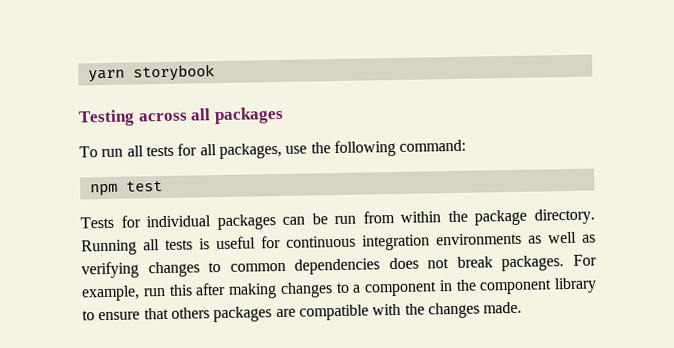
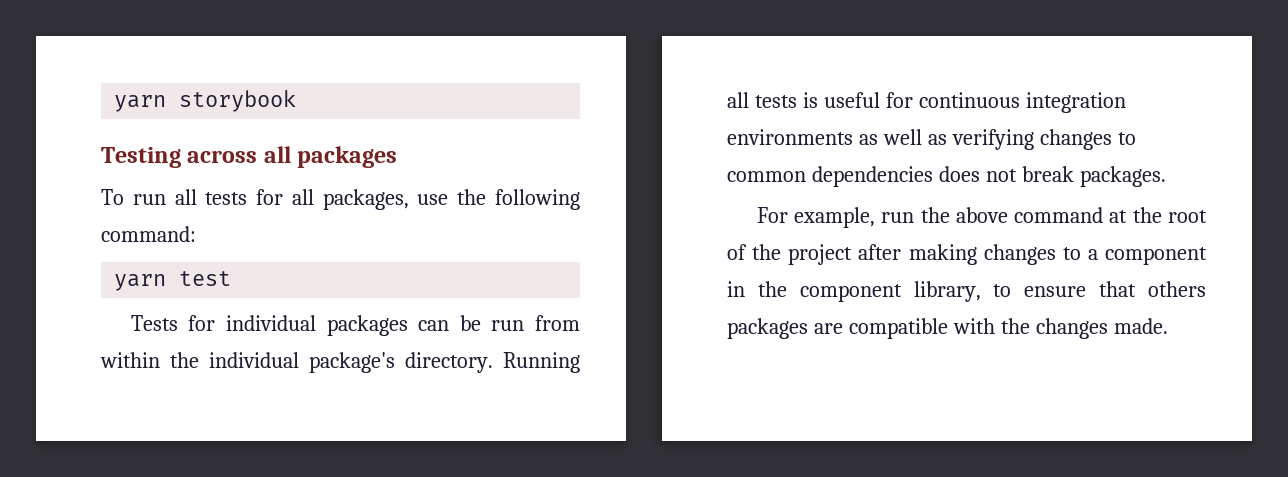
[89,183,118,197] npm -> [114,274,167,291] yarn
[474,209,528,226] package -> [209,352,395,373] individual package's
(565, 263) none -> (1166, 176) //
[168,284,193,296] this -> [920,207,1207,223] [727,244,853,265] the above command at the root of the project
[554,277,597,294] library -> [913,281,981,302] library,

